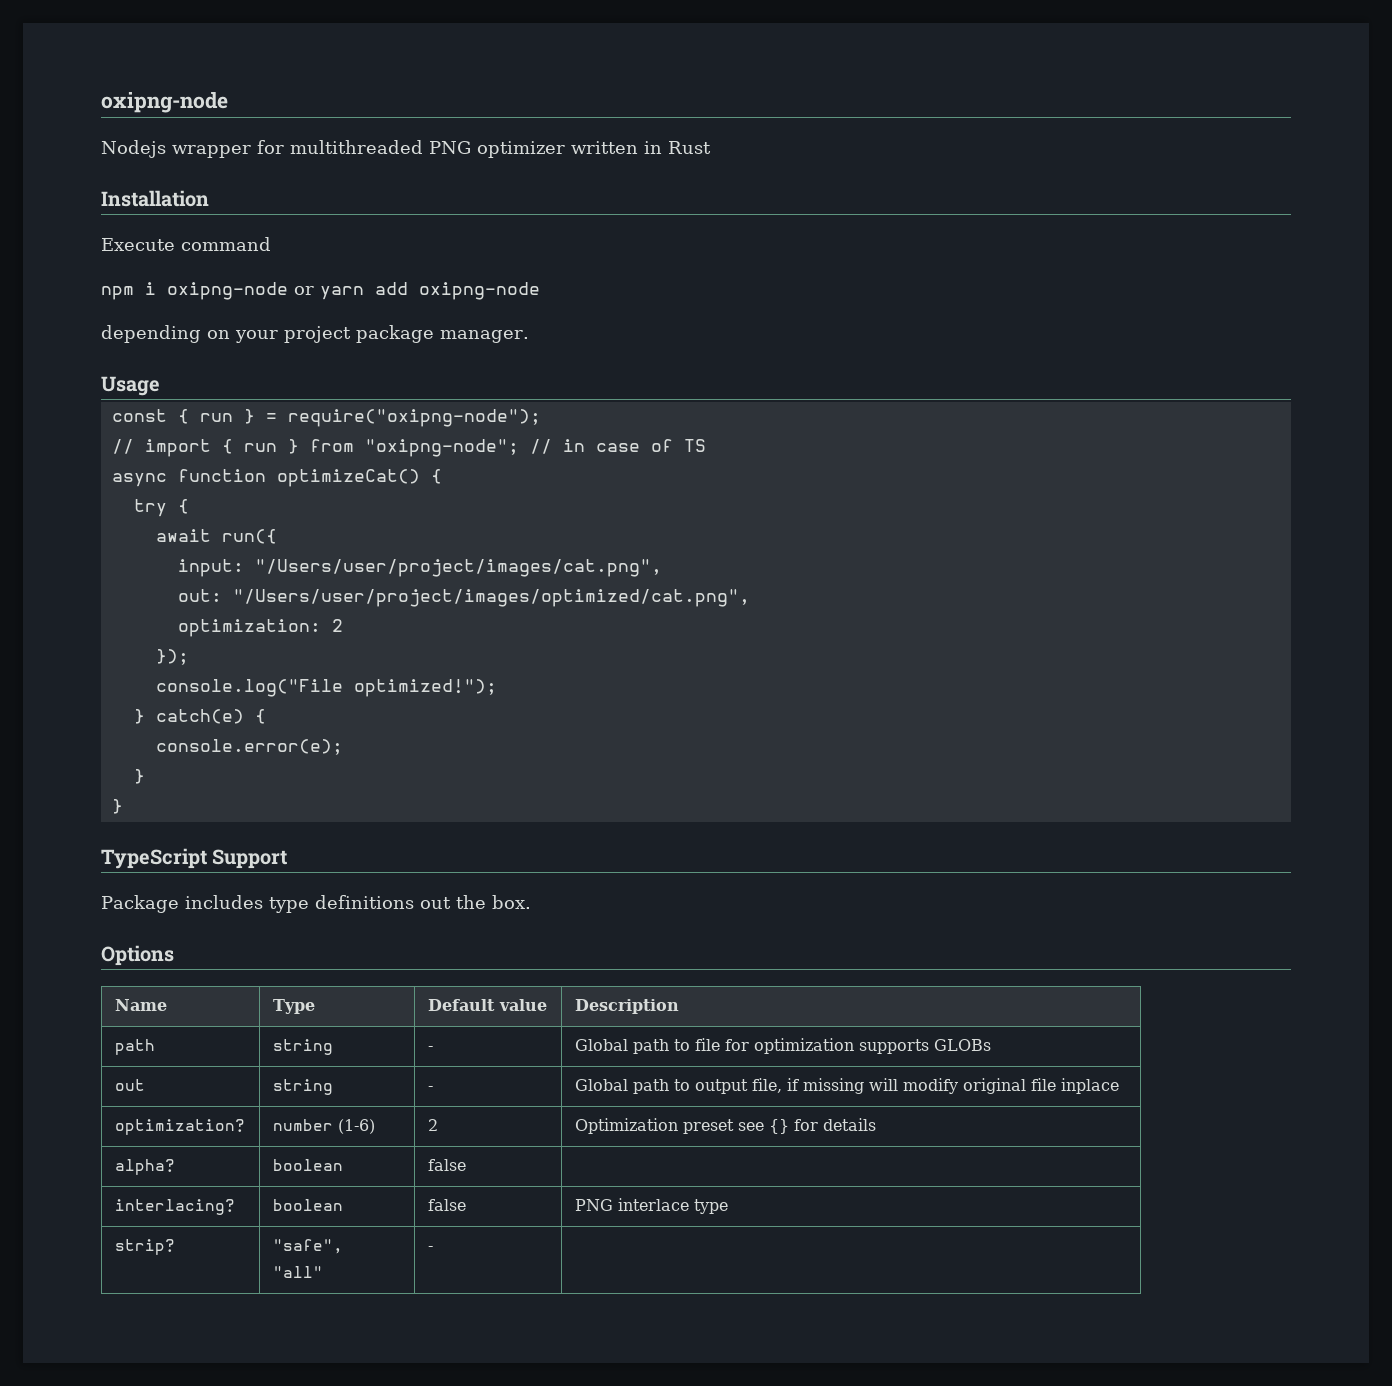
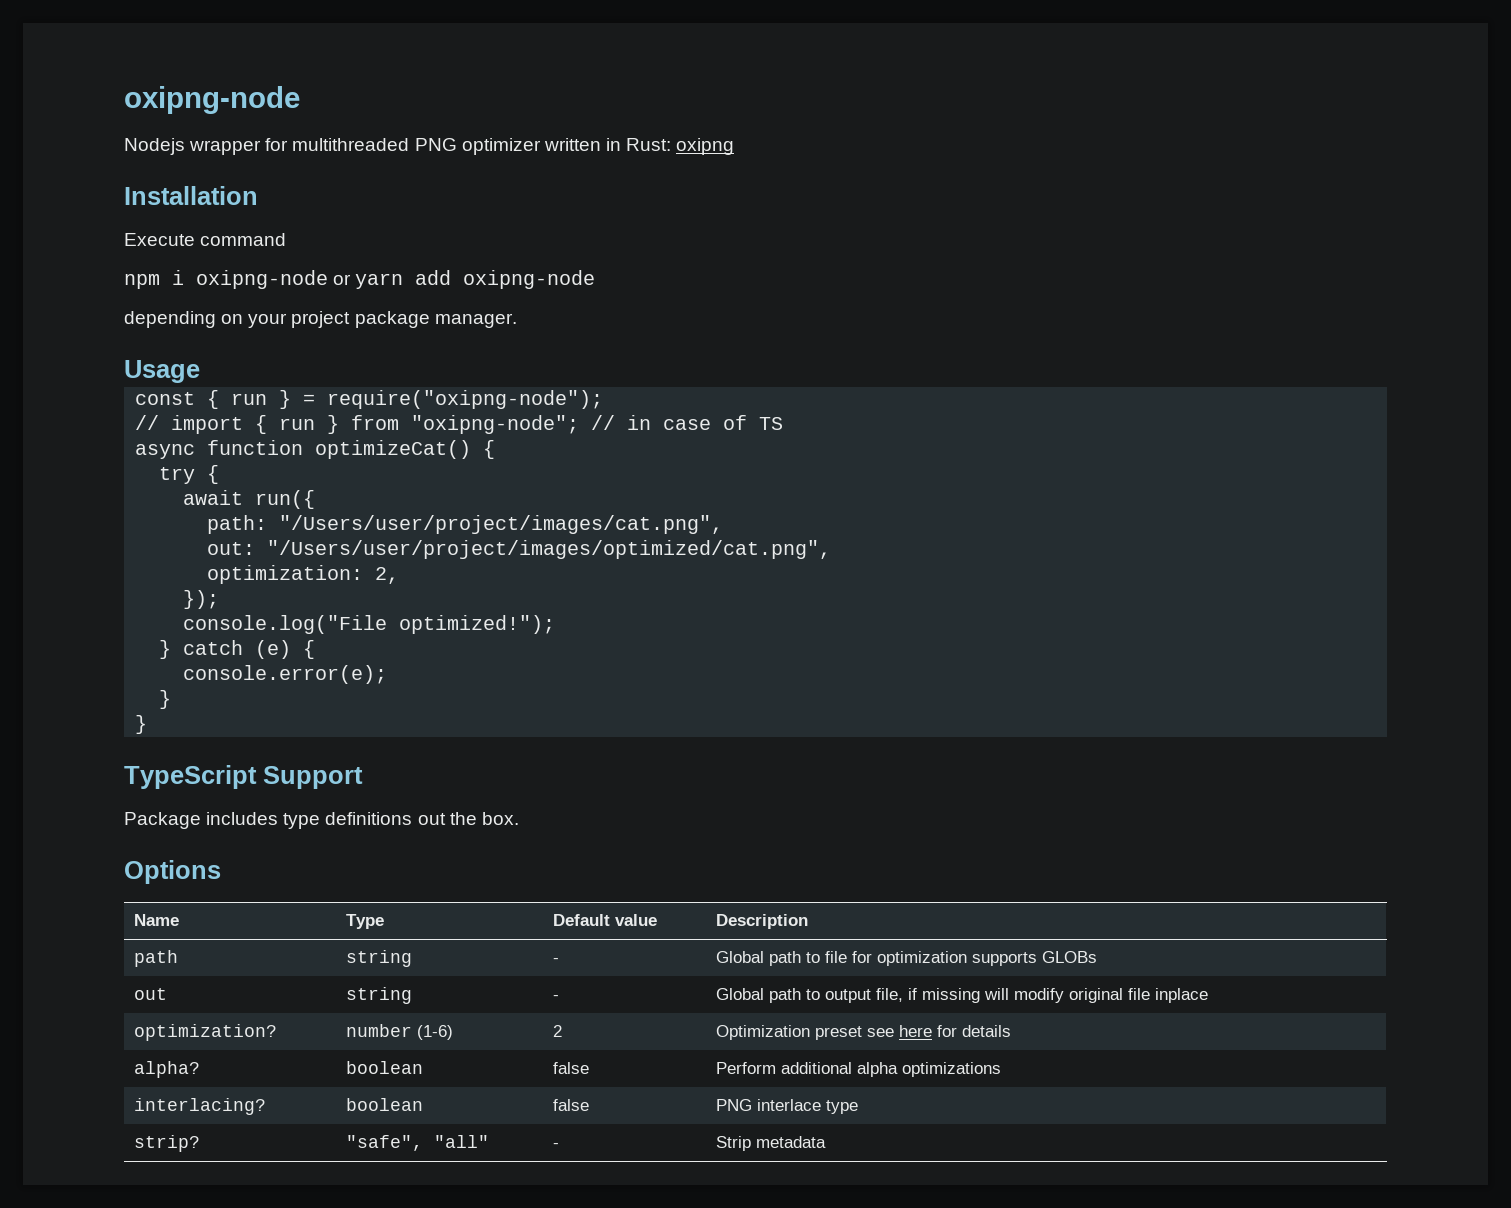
[668,141,711,154] Rust -> [626,138,735,155] Rust: oxipng
[177,559,244,577] input: -> [207,515,268,534] path:
[331,619,343,632] 2 -> [375,567,400,584] 2,
[155,709,244,724] catch(e) -> [183,640,292,659] catch (e)
[768,1119,789,1134] {} -> [899,1025,933,1037] here
(466, 1165) none -> [716,1062,1002,1077] Perform additional alpha optimizations
(433, 1248) none -> [716,1136,827,1151] Strip metadata

